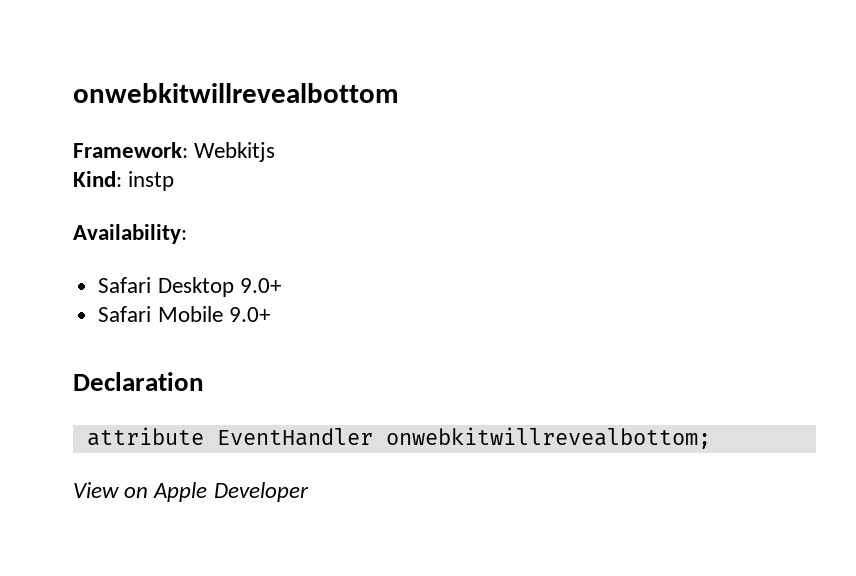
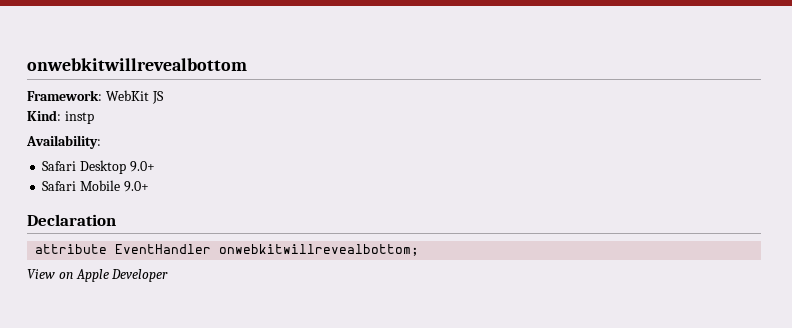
[194,142,276,162] Webkitjs -> [105,90,164,104] WebKit JS

